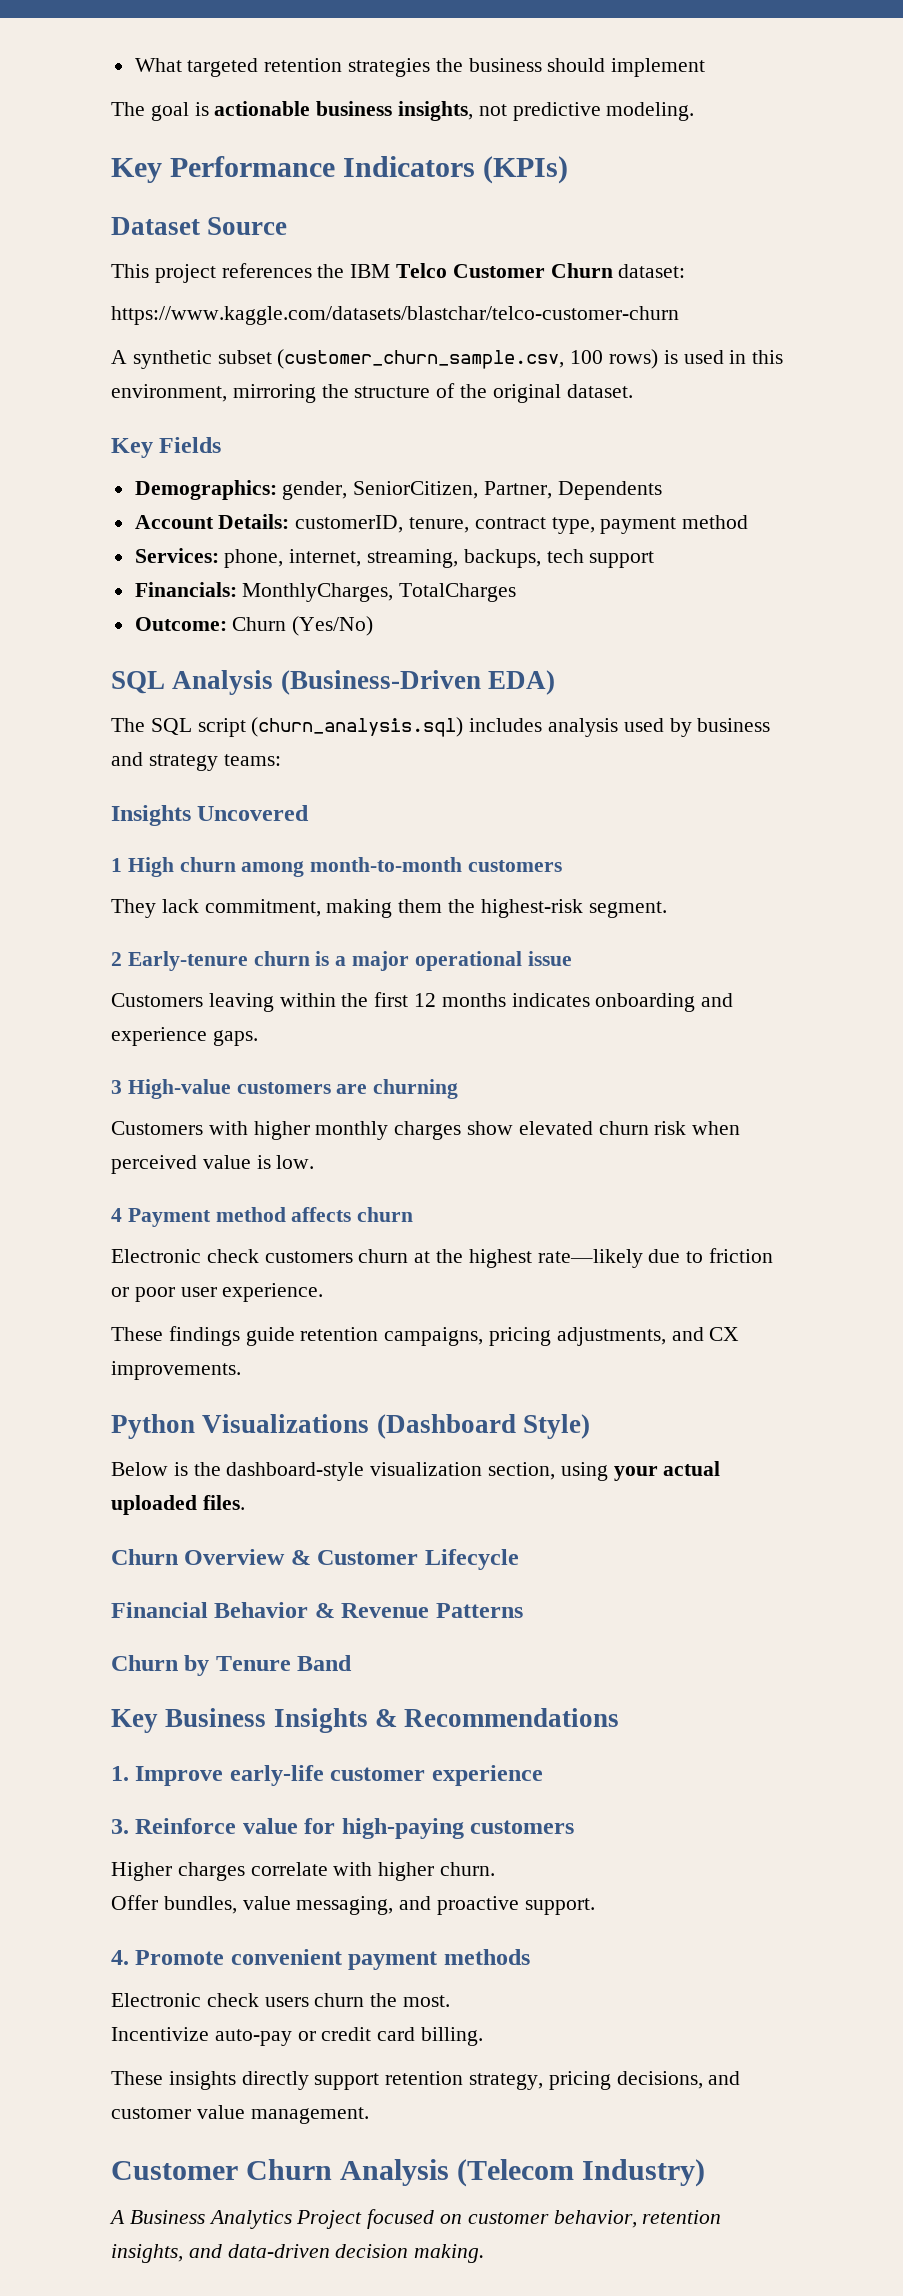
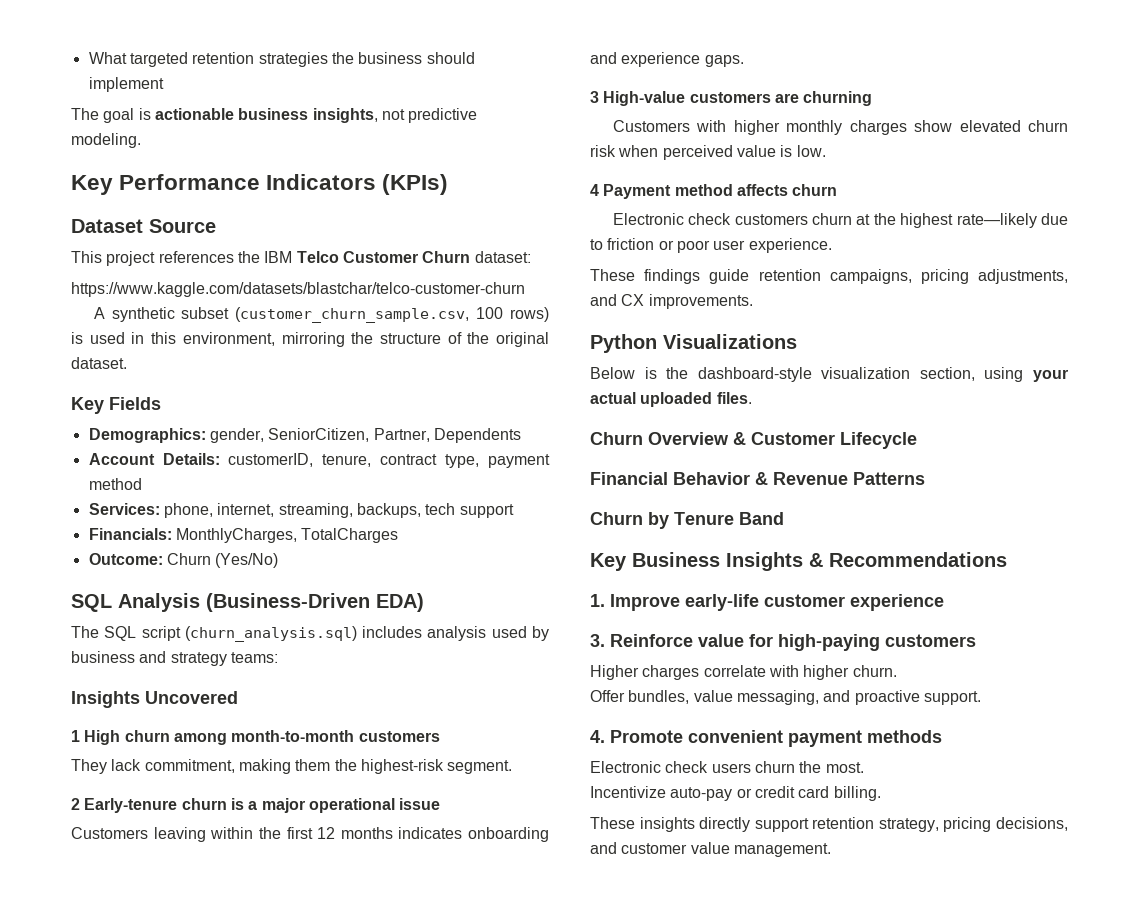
[376,1414,590,1439] (Dashboard Style) -> (797, 341) none
[111,2159,706,2187] [109,2209,722,2229] [111,2244,485,2263] // Customer Churn Analysis (Telecom Industry) // A Business Analytics Project focused on customer behavior, retention insights, and data-driven decision making. -> (831, 850) none

